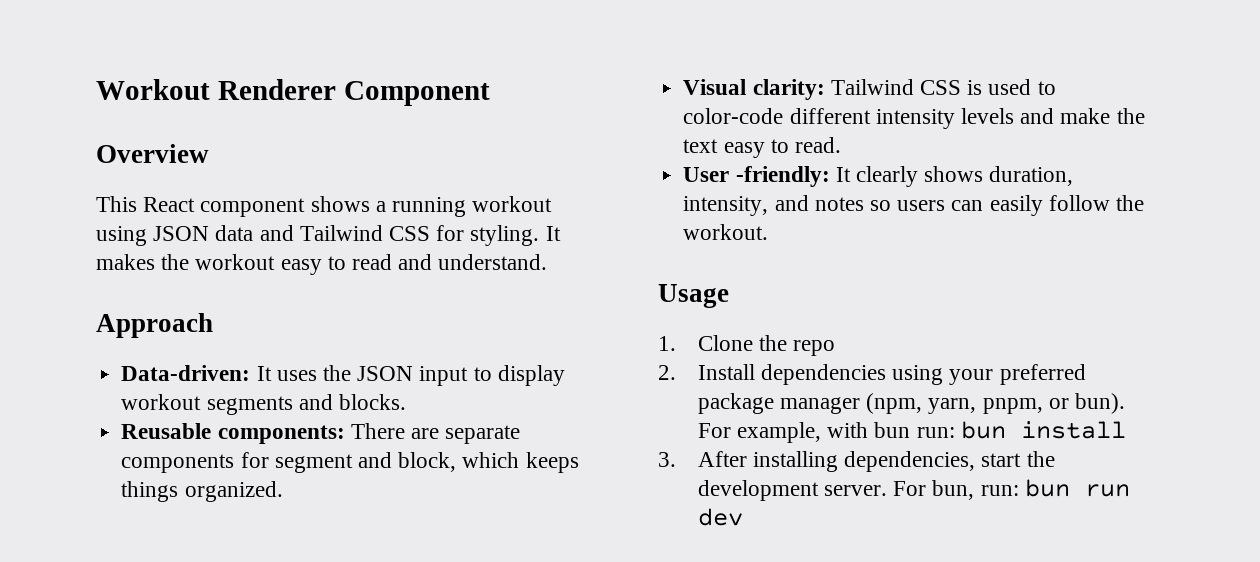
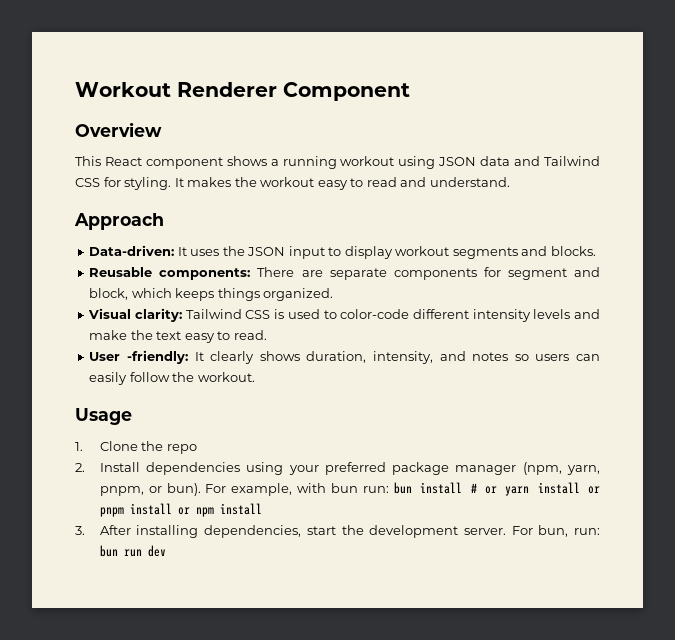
(1126, 430) none -> [470,482,600,496] [99,503,262,517] # or yarn install or pnpm install or npm install

